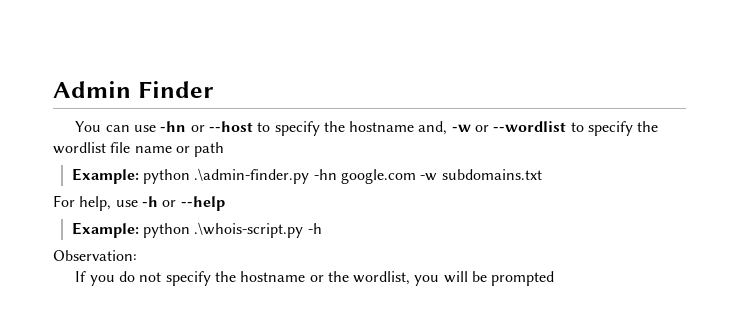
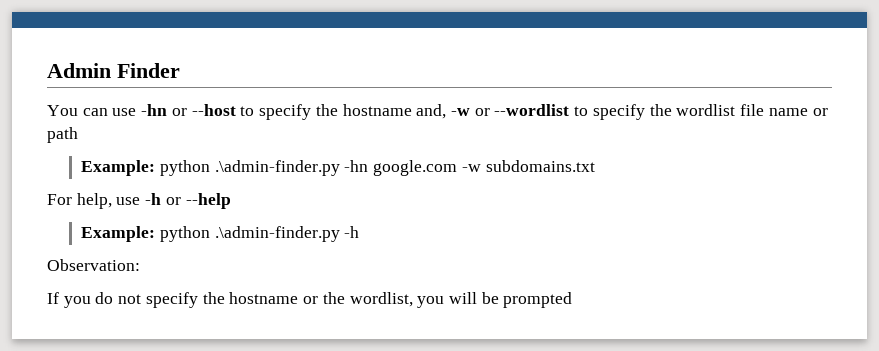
[194,222,304,238] .\whois-script.py -> [214,226,340,242] .\admin-finder.py

